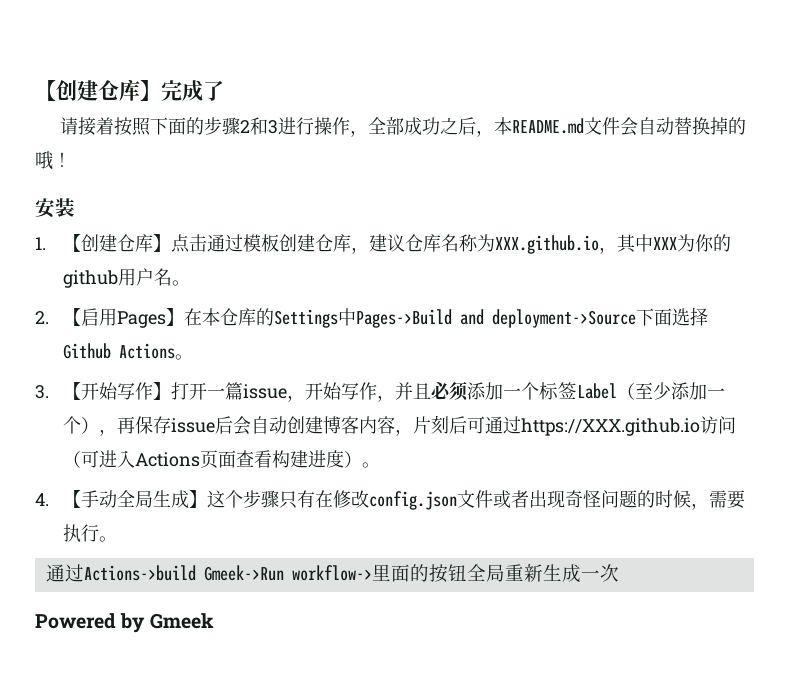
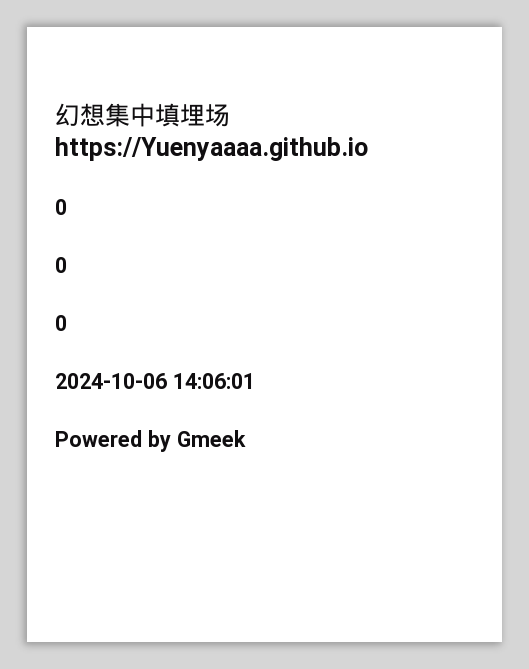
[35,79,224,102] [59,117,746,137] [35,151,71,170] [35,198,75,218] [35,234,732,254] [63,268,191,288] [35,307,709,328] [63,343,194,360] [35,381,726,402] [63,415,737,436] [63,450,381,469] [35,490,746,510] [63,524,118,542] [45,564,619,583] 【创建仓库】完成了 // 请接着按照下面的步骤2和3进行操作，全部成功之后，本README.md文件会自动替换掉的哦！ // 安装 // 1.【创建仓库】点击通过模板创建仓库，建议仓库名称为XXX.github.io，其中XXX为你的github用户名。 // 2.【启用Pages】在本仓库的Settings中Pages->Build and deployment->Source下面选择Github Actions。 // 3.【开始写作】打开一篇issue，开始写作，并且必须添加一个标签Label（至少添加一个），再保存issue后会自动创建博客内容，片刻后可通过https://XXX.github.io访问（可进入Actions页面查看构建进度）。 // 4.【手动全局生成】这个步骤只有在修改config.json文件或者出现奇怪问题的时候，需要执行。 // 通过Actions->build Gmeek->Run workflow->里面的按钮全局重新生成一次 -> [55,103,230,127] [55,137,368,161] [55,199,67,215] [55,257,67,273] [55,315,67,331] [55,373,255,389] 幻想集中填埋场https://Yuenyaaaa.github.io // 0 // 0 // 0 // 2024-10-06 14:06:01

